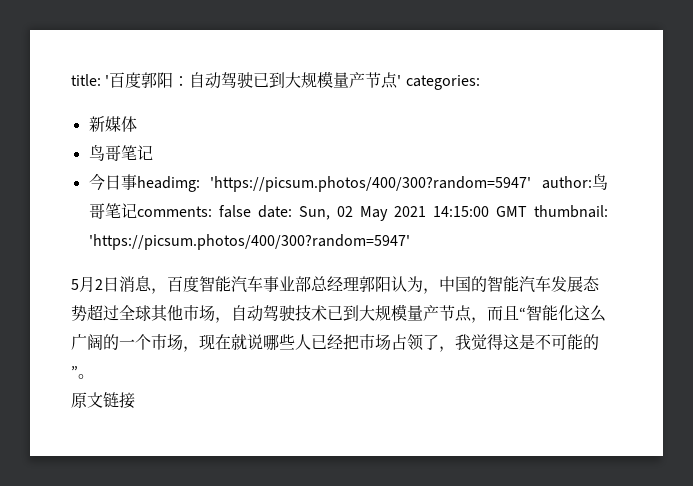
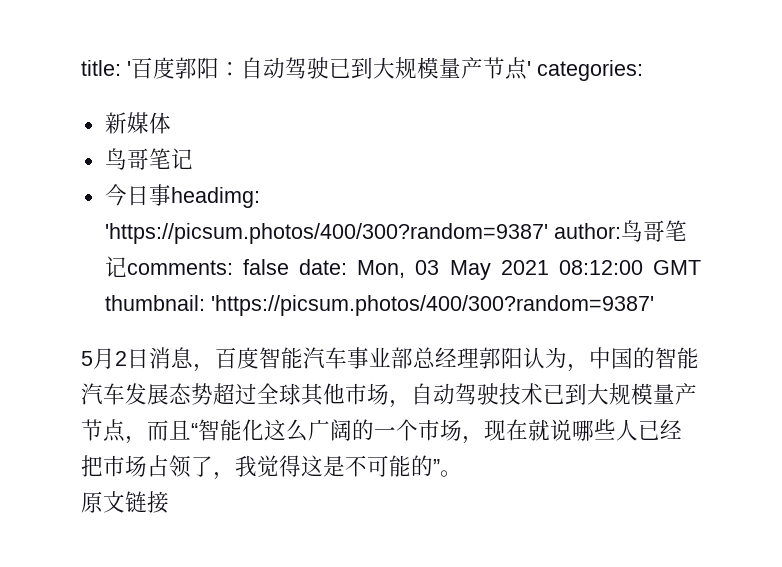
[210,176,532,192] 'https://picsum.photos/400/300?random=5947' -> [104,223,548,244] 'https://picsum.photos/400/300?random=9387'
[298,206,353,220] Sun, 02 -> [357,260,440,278] Mon, 03
[432,206,489,217] 14:15:00 -> [558,260,643,275] 08:12:00
[88,234,410,250] 'https://picsum.photos/400/300?random=5947' -> [210,295,654,316] 'https://picsum.photos/400/300?random=9387'

